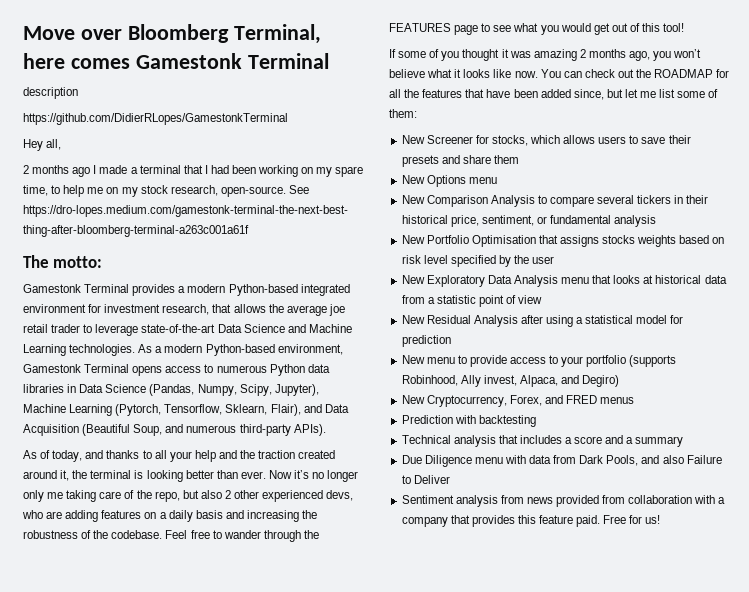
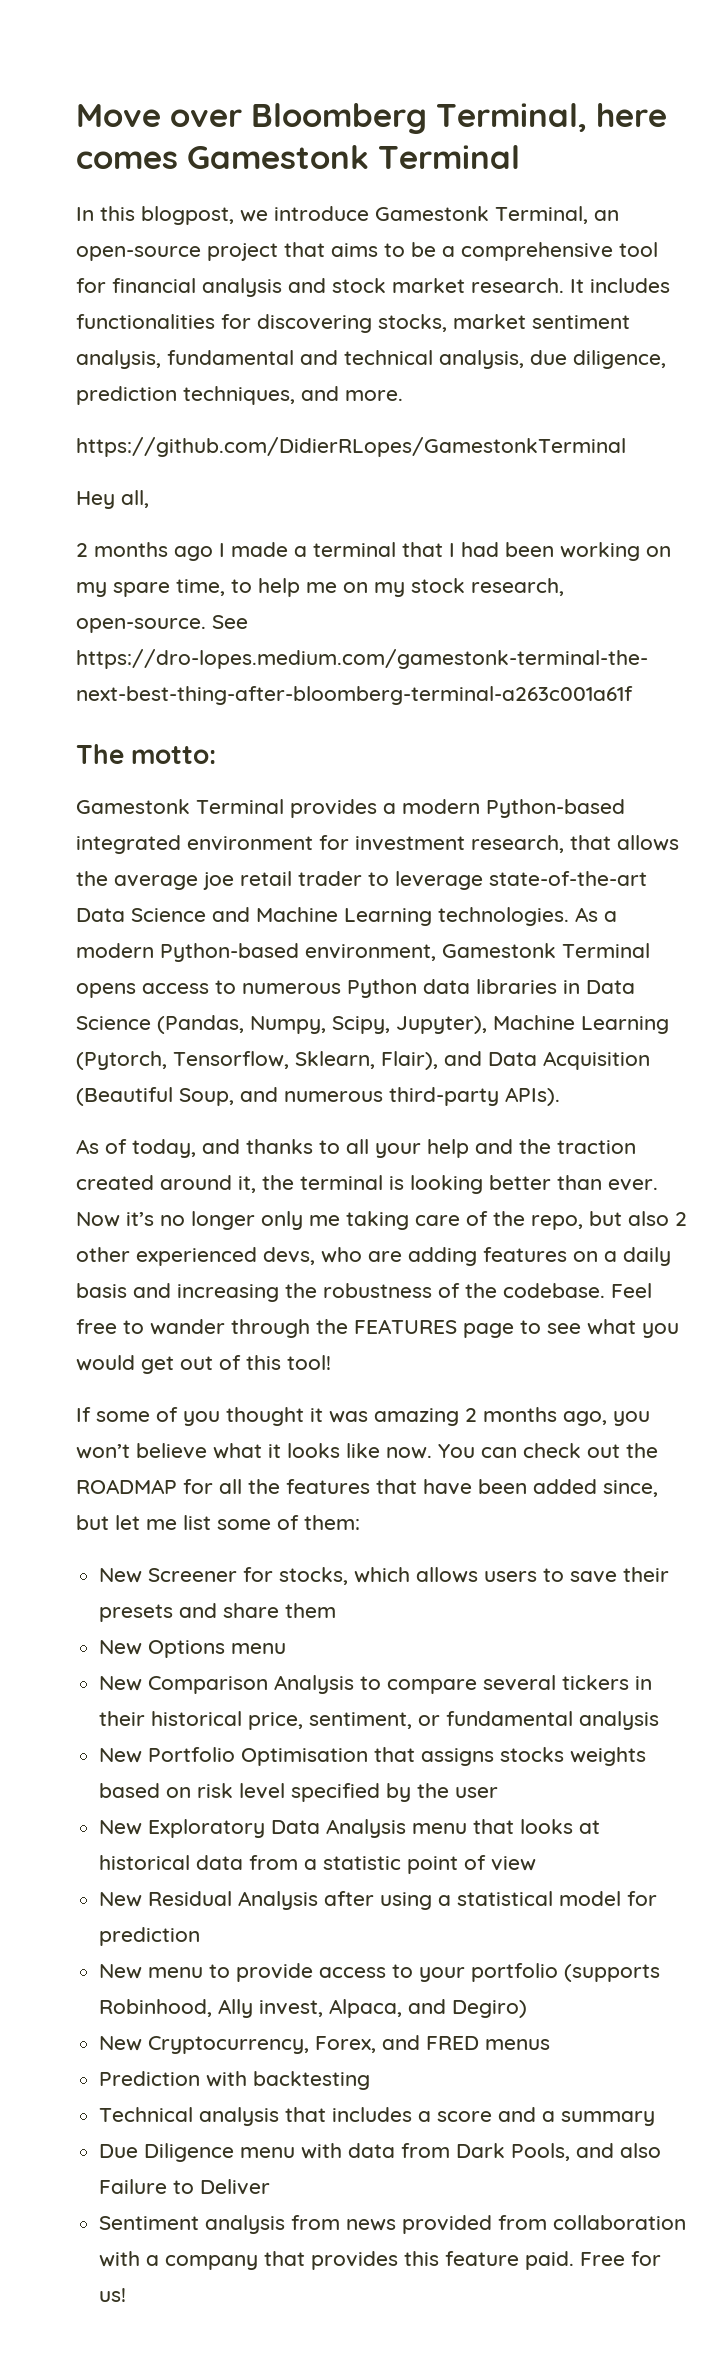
[23,87,78,99] description -> [76,206,619,225] [76,242,658,261] [76,278,670,297] [76,314,630,333] [76,350,666,369] [76,386,403,405] In this blogpost, we introduce Gamestonk Terminal, an open-source project that aims to be a comprehensive tool for financial analysis and stock market research. It includes functionalities for discovering stocks, market sentiment analysis, fundamental and technical analysis, due diligence, prediction techniques, and more.

